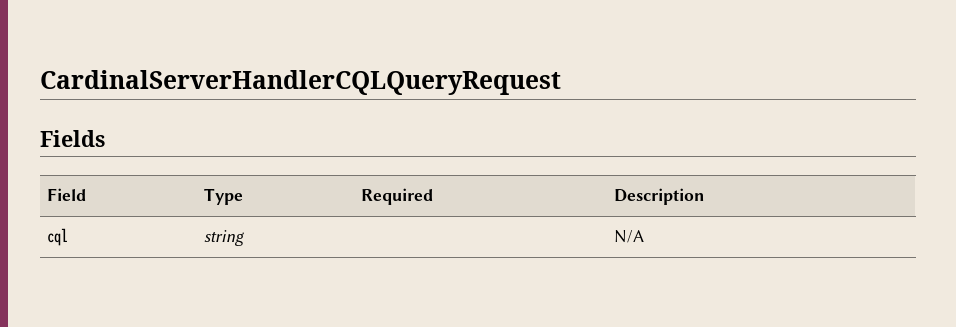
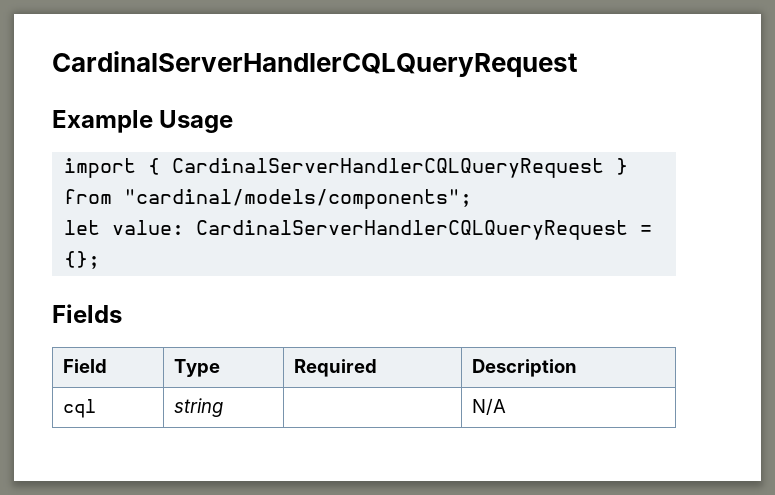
[40,70,561,95] CardinalServerHandlerCQLQueryRequest -> [52,51,578,78] [52,110,234,133] [64,158,629,178] [64,189,473,209] [64,220,653,240] [64,251,101,269] CardinalServerHandlerCQLQueryRequest // Example Usage // import { CardinalServerHandlerCQLQueryRequest } from "cardinal/models/components"; // let value: CardinalServerHandlerCQLQueryRequest = {};

